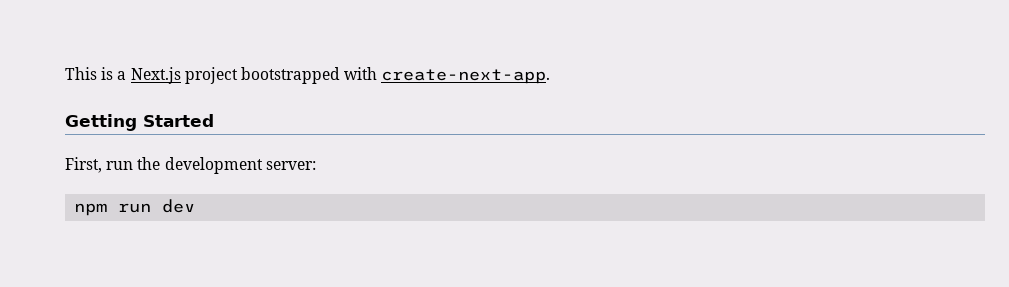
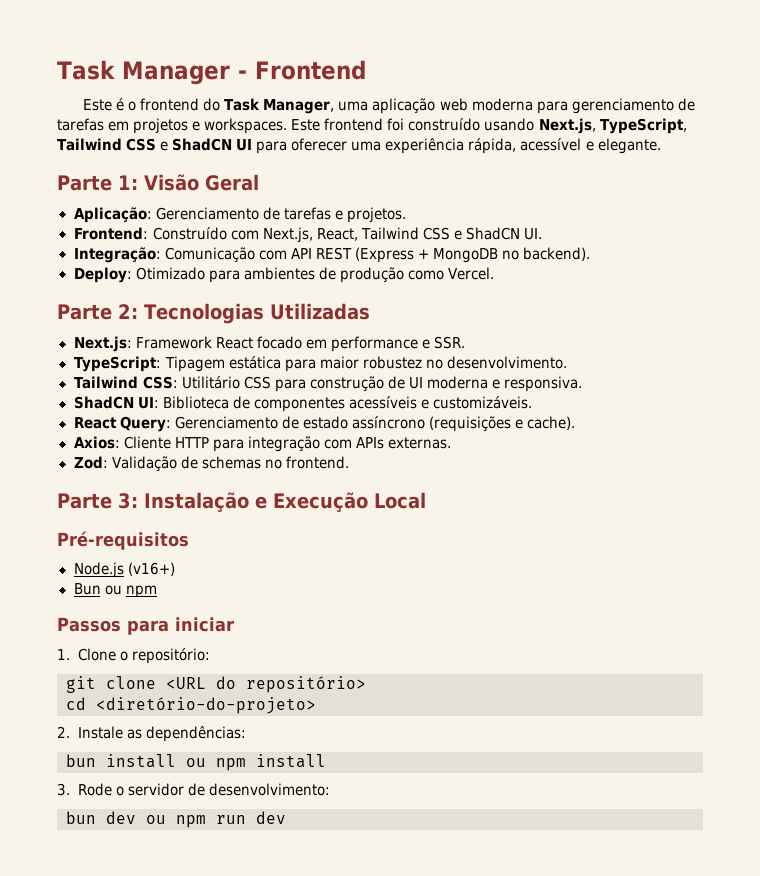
[65,67,551,84] [65,114,214,131] [65,157,316,174] This is a Next.js project bootstrapped with create-next-app. // Getting Started // First, run the development server: // -> [57,60,366,85] [83,98,695,114] [57,118,687,134] [57,138,661,154] [57,174,259,191] [73,207,406,223] [73,227,542,243] [73,247,590,263] [73,267,494,283] [57,303,370,324] [73,336,465,352] [73,356,567,372] [73,376,582,392] [73,396,532,412] [73,416,575,432] [73,436,451,452] [73,456,349,471] [57,492,426,512] [57,531,189,550] [73,562,175,578] [73,583,157,598] [57,617,234,635] [57,648,210,664] [66,676,366,693] [66,697,316,714] [57,726,246,742] [66,754,326,771] [57,783,330,796] [66,811,166,824] Task Manager - Frontend // Este é o frontend do Task Manager, uma aplicação web moderna para gerenciamento de tarefas em projetos e workspaces. Este frontend foi construído usando Next.js, TypeScript, Tailwind CSS e ShadCN UI para oferecer uma experiência rápida, acessível e elegante. // Parte 1: Visão Geral // Aplicação: Gerenciamento de tarefas e projetos. // Frontend: Construído com Next.js, React, Tailwind CSS e ShadCN UI. // Integração: Comunicação com API REST (Express + MongoDB no backend). // Deploy: Otimizado para ambientes de produção como Vercel. // Parte 2: Tecnologias Utilizadas // Next.js: Framework React focado em performance e SSR. // TypeScript: Tipagem estática para maior robustez no desenvolvimento. // Tailwind CSS: Utilitário CSS para construção de UI moderna e responsiva. // ShadCN UI: Biblioteca de componentes acessíveis e customizáveis. // React Query: Gerenciamento de estado assíncrono (requisições e cache). // Axios: Cliente HTTP para integração com APIs externas. // Zod: Validação de schemas no frontend. // Parte 3: Instalação e Execução Local // Pré-requisitos // Node.js (v16+) // Bun ou npm // Passos para iniciar // 1. Clone o repositório: // git clone <URL do repositório> // cd <diretório-do-projeto> // 2. Instale as dependências: // bun install ou npm install // 3. Rode o servidor de desenvolvimento: // bun dev ou

